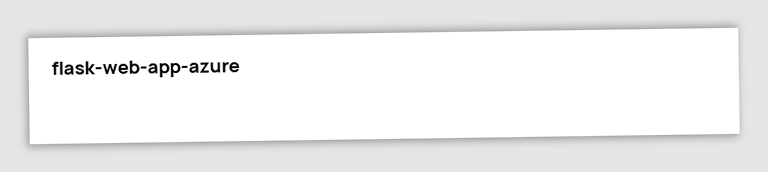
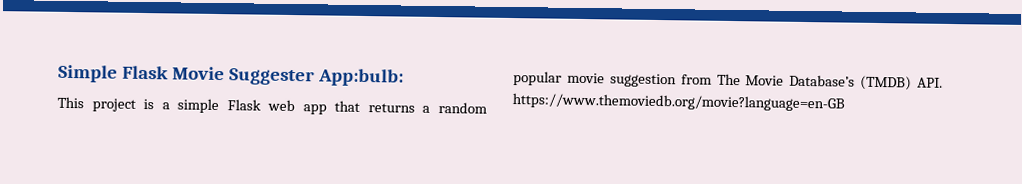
[51,59,240,79] flask-web-app-azure -> [58,64,404,87] [57,96,488,115] [513,71,943,91] [512,93,845,112] Simple Flask Movie Suggester App:bulb: // This project is a simple Flask web app that returns a random popular movie suggestion from The Movie Database’s (TMDB) API. https://www.themoviedb.org/movie?language=en-GB

